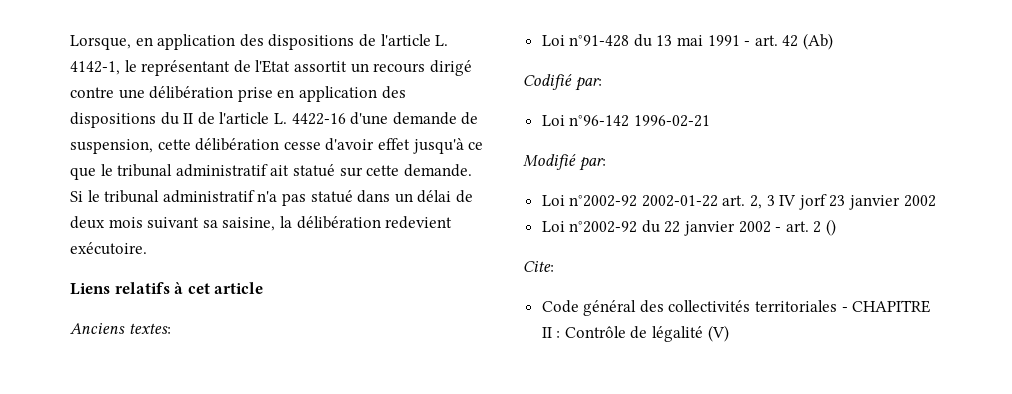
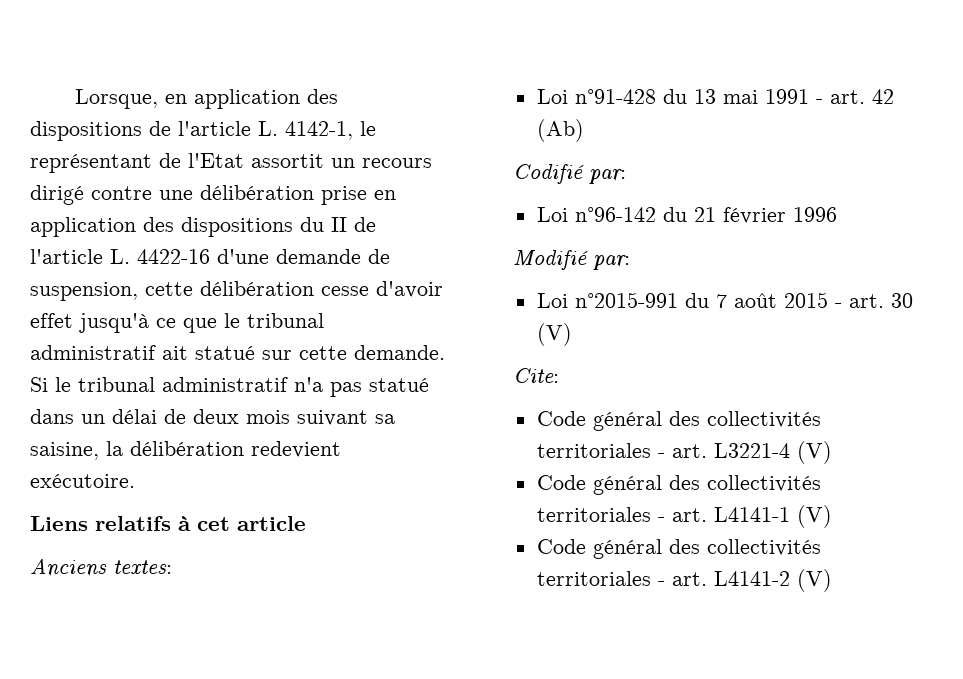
[633,115,710,127] 1996-02-21 -> [662,207,837,224] du 21 février 1996
[569,194,936,210] [541,219,837,236] n°2002-92 2002-01-22 art. 2, 3 IV jorf 23 janvier 2002 // Loi n°2002-92 du 22 janvier 2002 - art. 2 () -> [574,292,913,308] [536,323,572,346] n°2015-991 du 7 août 2015 - art. 30 (V)
[852,300,931,313] [541,326,704,342] CHAPITRE II : Contrôle de légalité -> [671,441,832,464] [536,475,821,495] [536,505,832,528] [536,539,821,559] [536,571,790,586] art. L3221-4 (V) // Code général des collectivités territoriales - art. L4141-1 (V) // Code général des collectivités territoriales - art. L4141-2

